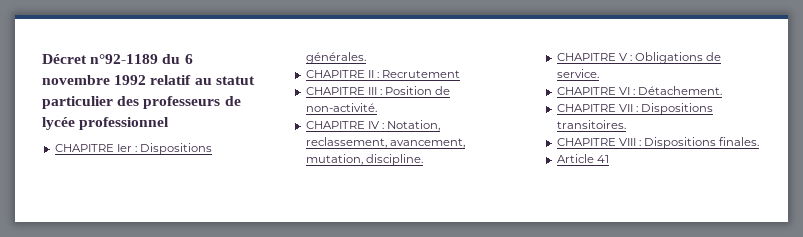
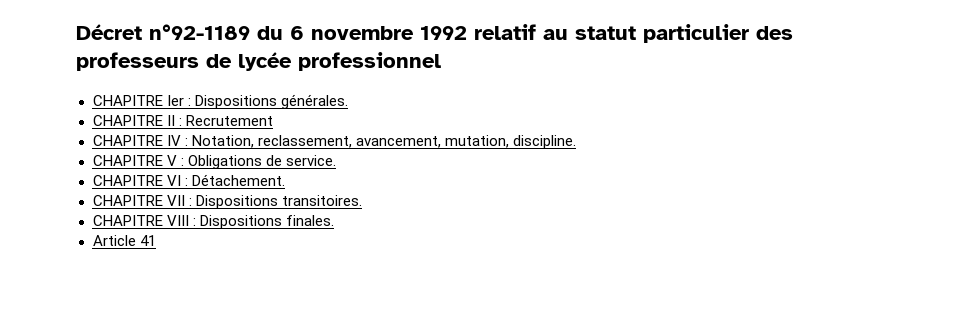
[305,86,451,95] [305,103,377,112] // CHAPITRE III : Position de non-activité. -> (273, 120) none

